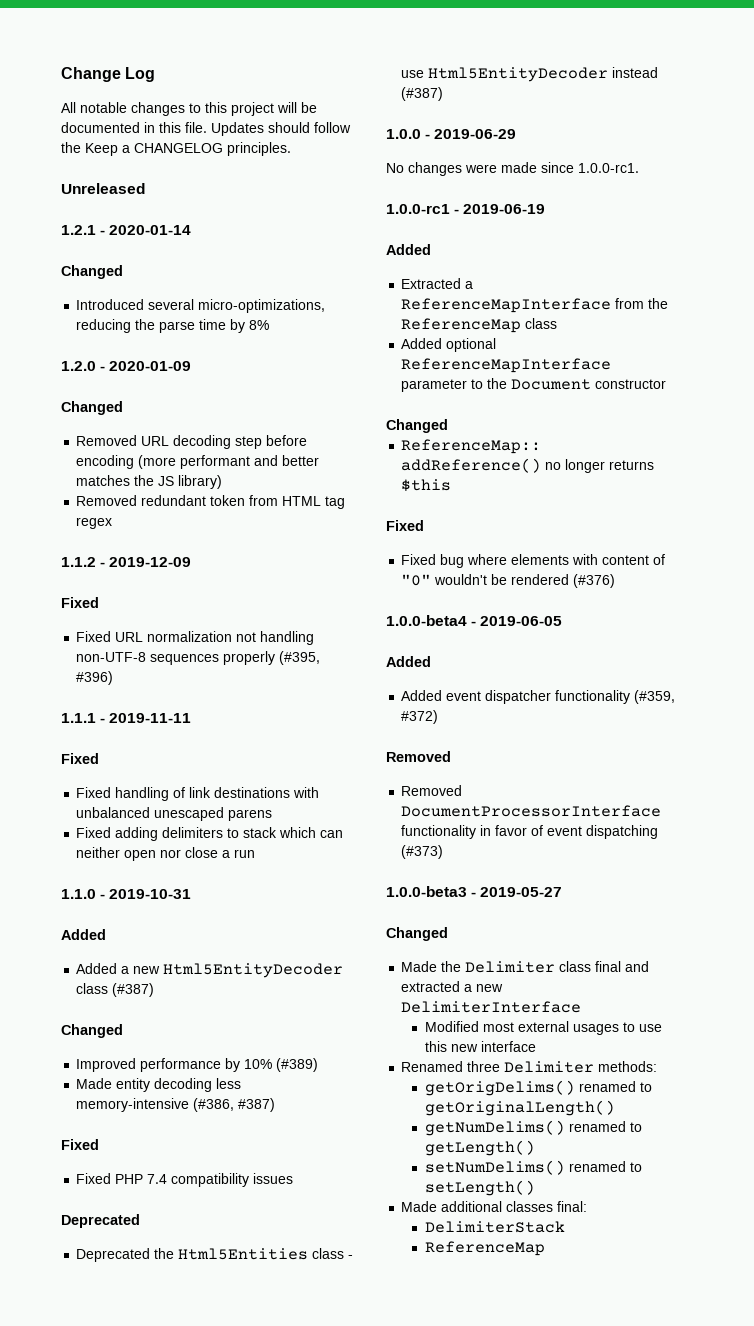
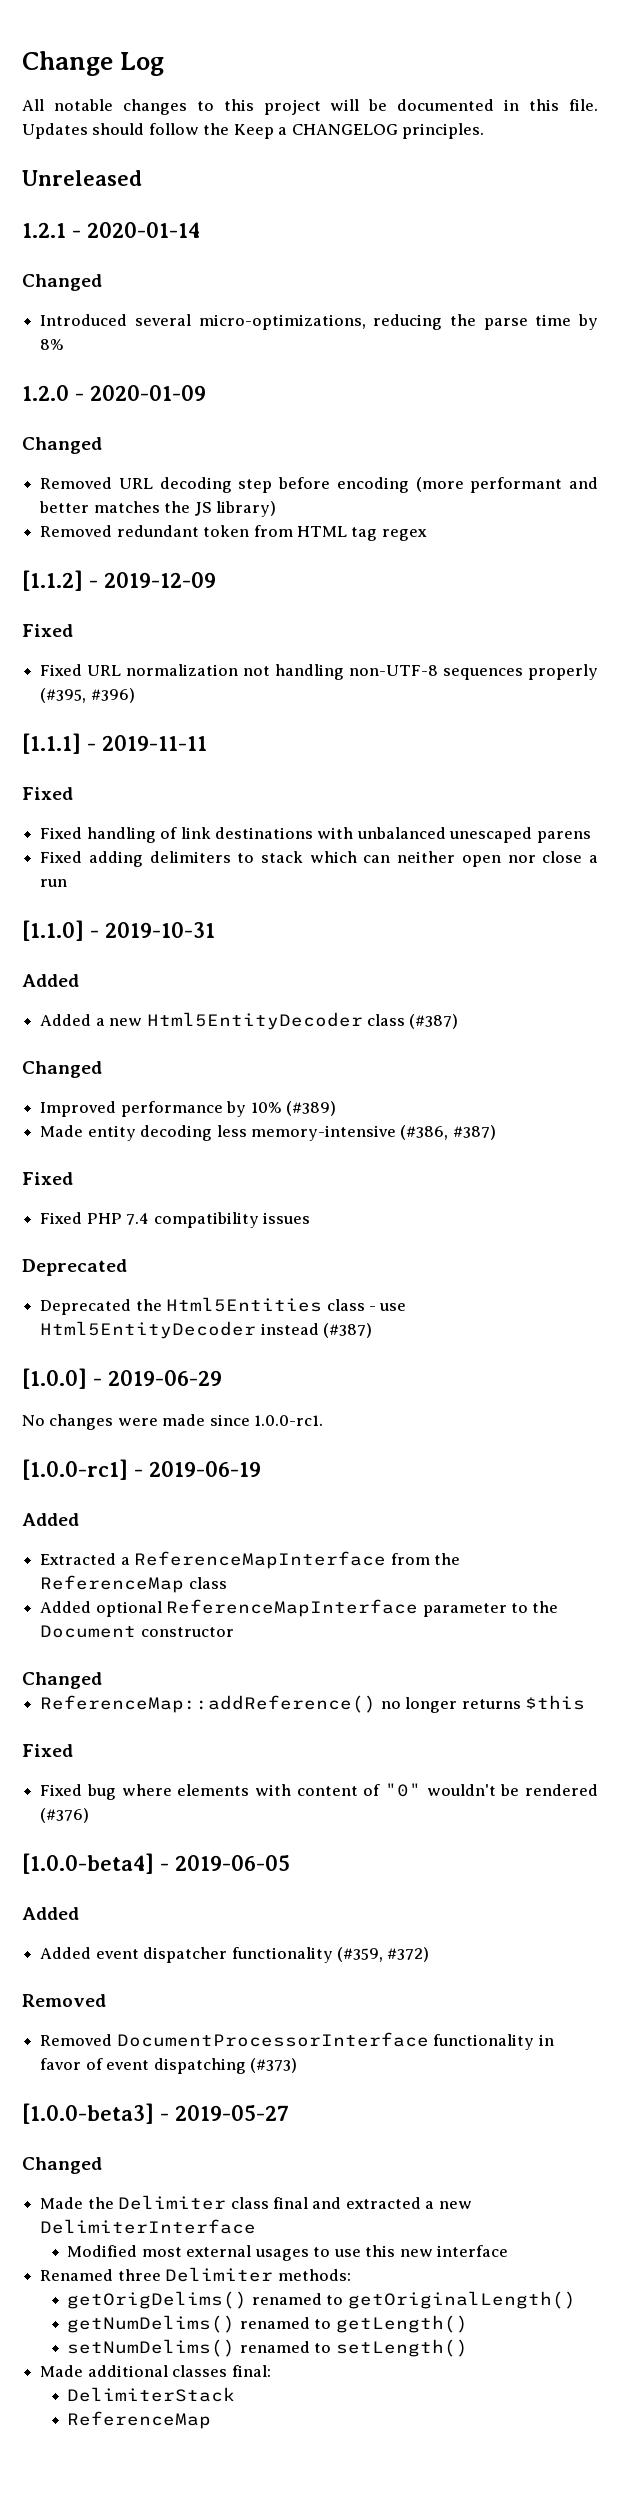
[61,557,96,567] 1.1.2 -> [22,570,83,591] [1.1.2]
[61,713,96,723] 1.1.1 -> [22,733,81,754] [1.1.1]
[61,889,96,899] 1.1.0 -> [22,920,84,941] [1.1.0]
[386,129,421,139] 1.0.0 -> [22,1368,87,1389] [1.0.0]
[386,204,450,214] 1.0.0-rc1 -> [22,1459,128,1480] [1.0.0-rc1]
[386,615,467,626] 1.0.0-beta4 -> [22,1853,154,1874] [1.0.0-beta4]
[386,886,467,897] 1.0.0-beta3 -> [22,2103,154,2124] [1.0.0-beta3]

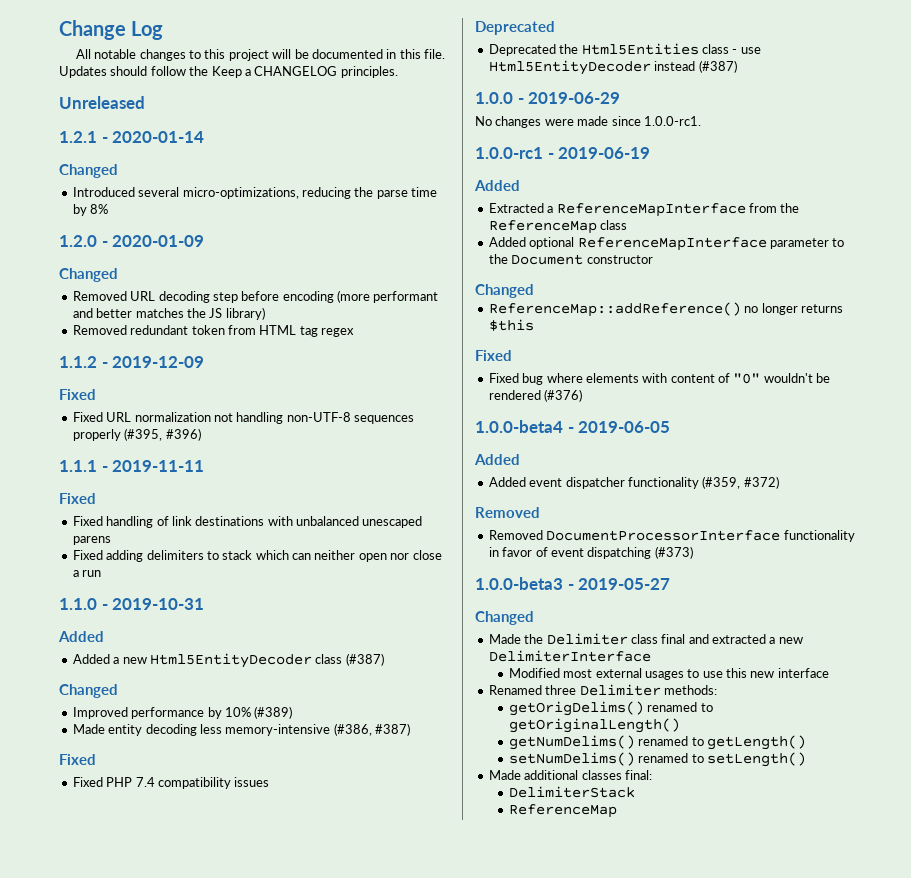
[22,570,83,591] [1.1.2] -> [59,356,97,368] 1.1.2
[22,733,81,754] [1.1.1] -> [59,460,97,472] 1.1.1
[22,920,84,941] [1.1.0] -> [59,598,97,610] 1.1.0
[22,1368,87,1389] [1.0.0] -> [475,92,513,104] 1.0.0
[22,1459,128,1480] [1.0.0-rc1] -> [475,147,543,159] 1.0.0-rc1
[22,1853,154,1874] [1.0.0-beta4] -> [475,420,563,433] 1.0.0-beta4
[22,2103,154,2124] [1.0.0-beta3] -> [475,577,563,590] 1.0.0-beta3

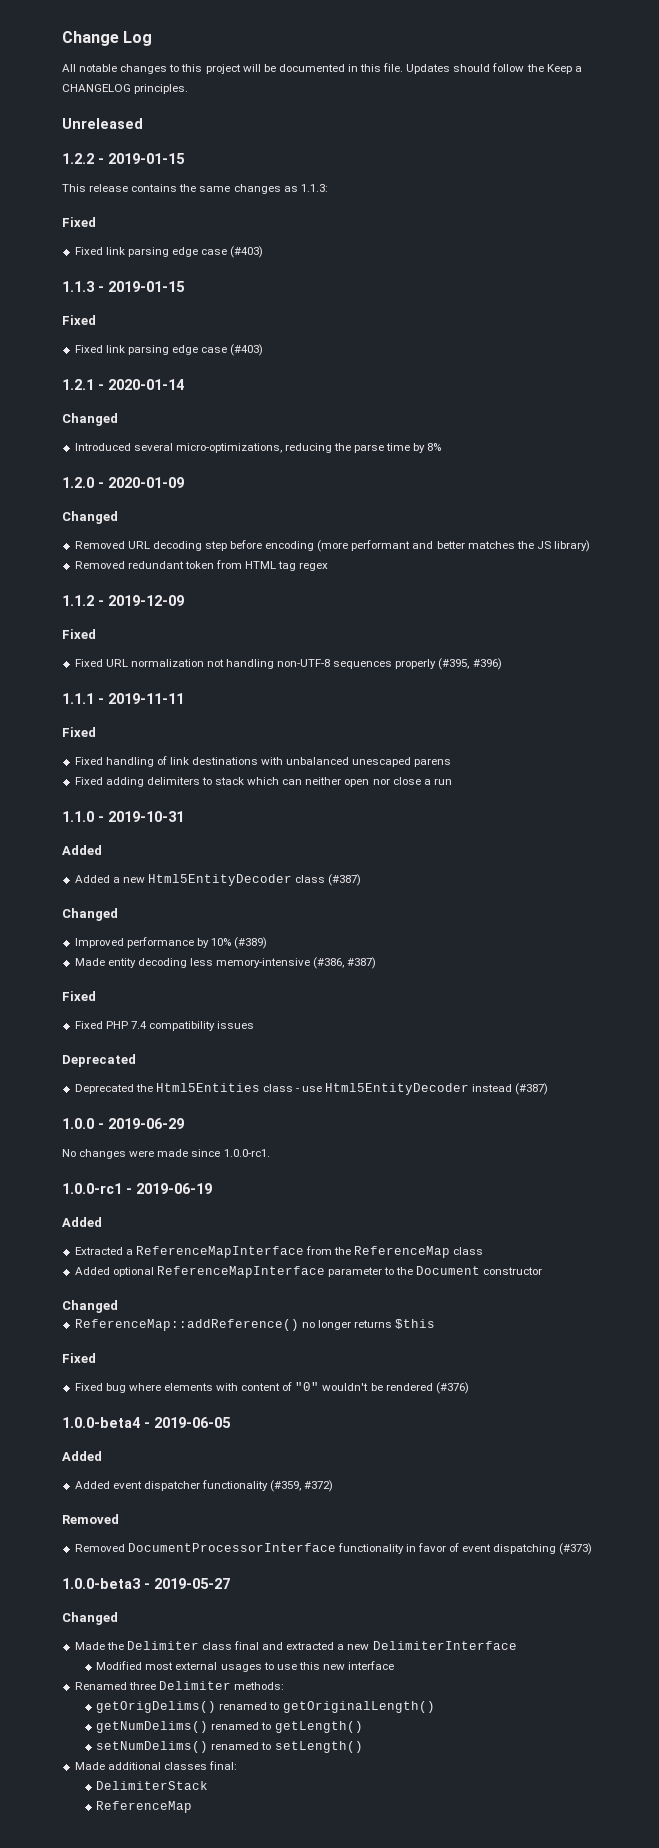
(145, 102) none -> [62,153,185,164] [62,184,328,194] [62,217,96,227] [74,246,264,258] [62,281,185,292] [62,315,96,325] [74,344,264,356] // 1.2.2 - 2019-01-15 // This release contains the same changes as 1.1.3: // Fixed // Fixed link parsing edge case (#403) // 1.1.3 - 2019-01-15 // Fixed // Fixed link parsing edge case (#403)

